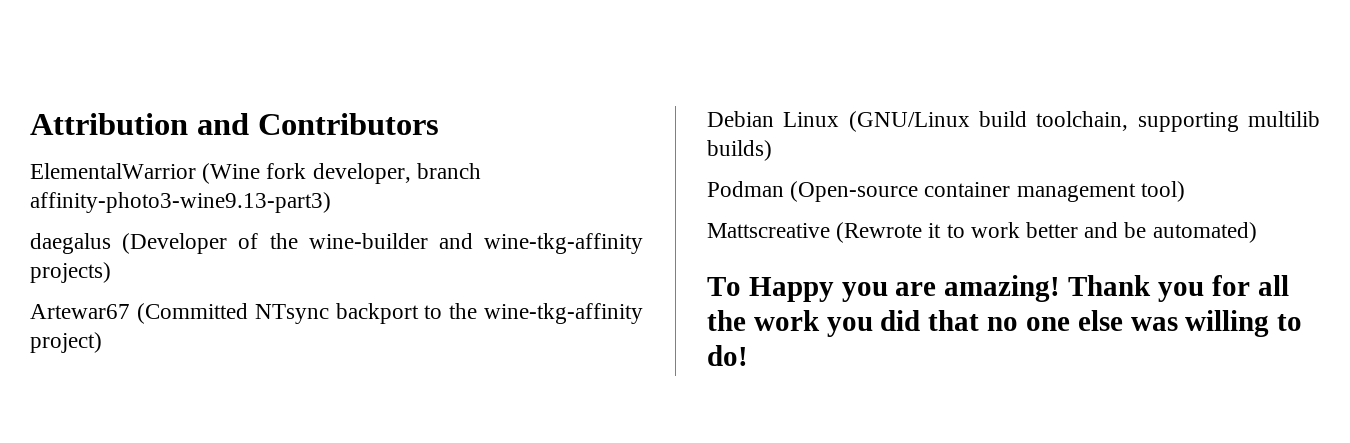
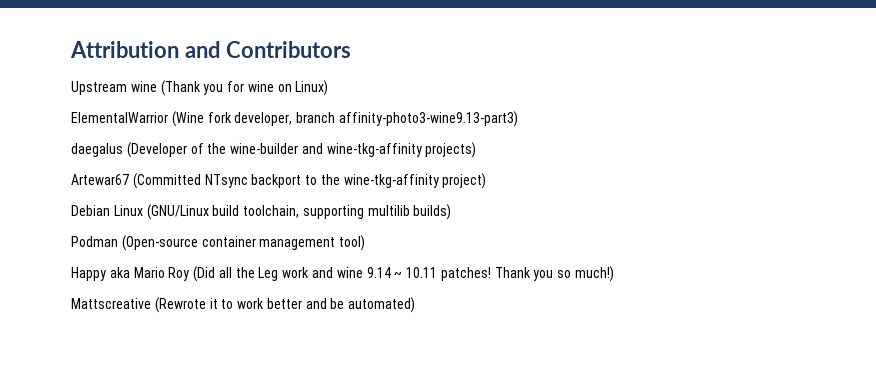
(439, 124) none -> [71,80,329,96] // Upstream wine (Thank you for wine on Linux)
(1185, 191) none -> [71,266,615,282] // Happy aka Mario Roy (Did all the Leg work and wine 9.14 ~ 10.11 patches! Thank you so much!)
[707,275,1289,302] [707,310,1303,337] [707,345,748,366] // To Happy you are amazing! Thank you for all the work you did that no one else was willing to do! -> (416, 305) none

